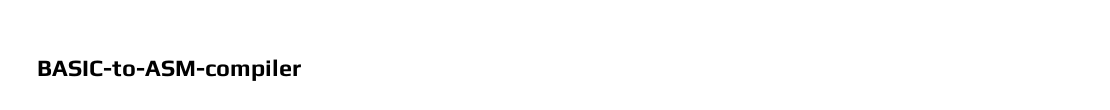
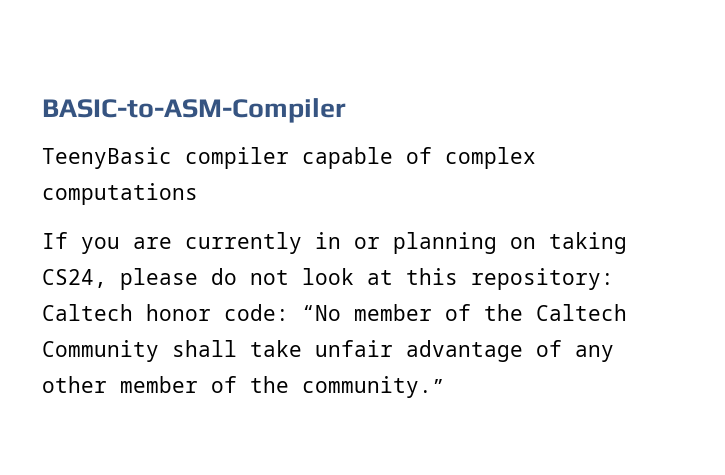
[37,59,301,81] BASIC-to-ASM-compiler -> [42,98,346,123] [42,147,536,169] [42,183,198,205] [42,232,627,254] [42,268,614,290] [42,304,627,321] [42,340,614,362] [42,376,445,398] BASIC-to-ASM-Compiler // TeenyBasic compiler capable of complex computations // If you are currently in or planning on taking CS24, please do not look at this repository: Caltech honor code: “No member of the Caltech Community shall take unfair advantage of any other member of the community.”

